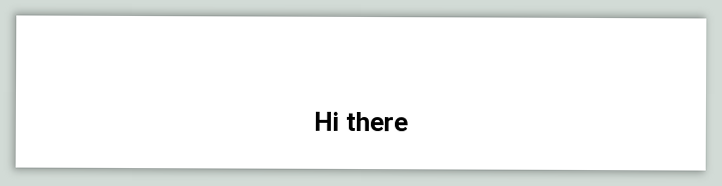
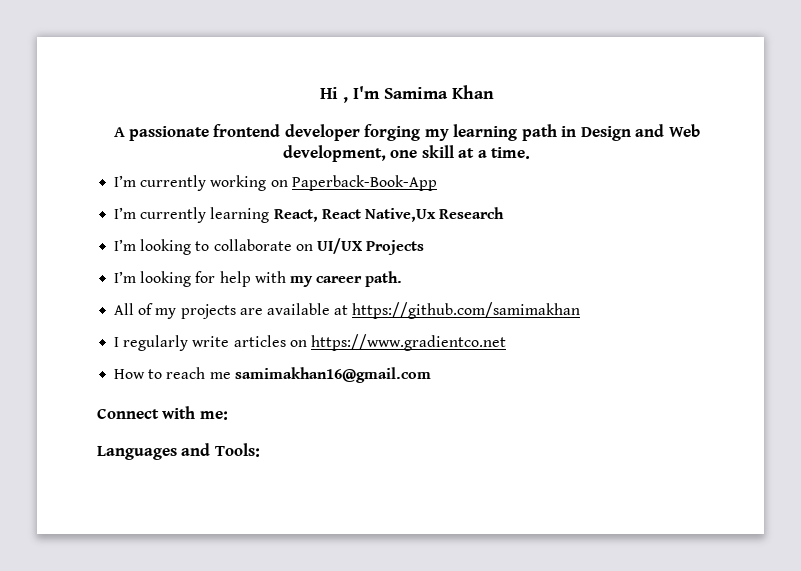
[345,111,409,132] there -> [342,85,494,103] [113,124,700,141] [282,145,531,162] [114,175,437,191] [114,207,505,223] [114,238,425,255] [114,271,403,287] [114,302,581,319] [114,334,506,351] [114,367,431,383] [97,406,228,420] [97,443,260,460] , I'm Samima Khan // A passionate frontend developer forging my learning path in Design and Web development, one skill at a time. // I’m currently working on Paperback-Book-App // I’m currently learning React, React Native,Ux Research // I’m looking to collaborate on UI/UX Projects // I’m looking for help with my career path. // All of my projects are available at https://github.com/samimakhan // I regularly write articles on https://www.gradientco.net // How to reach me samimakhan16@gmail.com // Connect with me: // Languages and Tools:

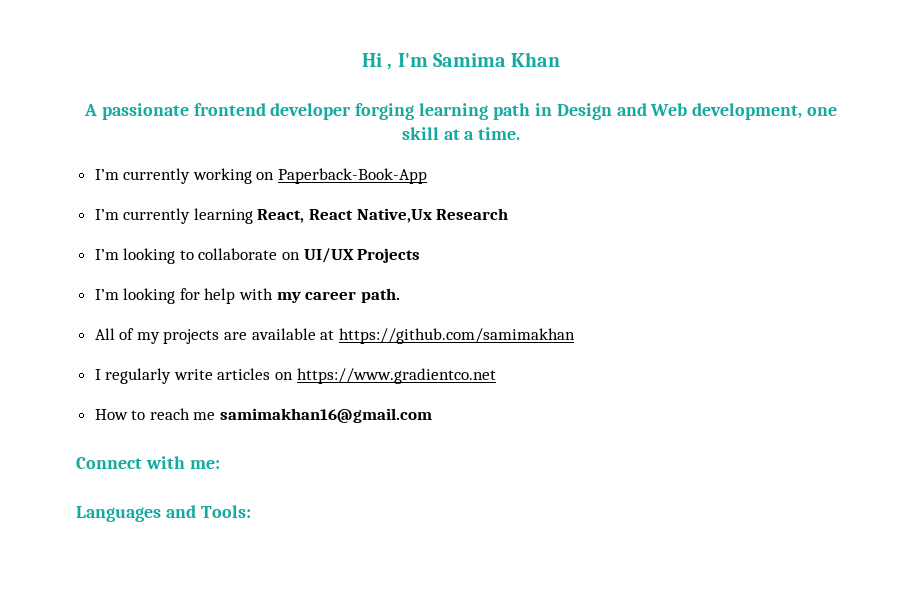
[424,129,449,141] my -> (415, 111) none

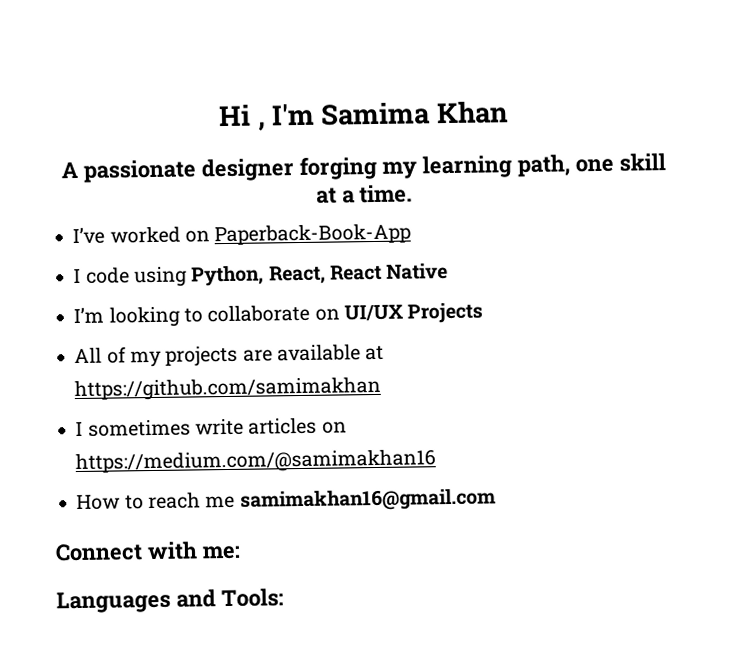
[193,103,803,120] frontend developer forging learning path in Design and Web development, -> [201,154,570,182] designer forging my learning path,
[94,168,252,184] I’m currently working -> [72,226,181,245] I’ve worked
[94,208,509,224] I’m currently learning React, React Native,Ux Research -> [73,263,449,288] I code using Python, React, React Native
[94,288,400,304] // I’m looking for help with my career path. -> (484, 313) none
[105,368,172,384] regularly -> [87,419,191,437] sometimes
[296,368,496,384] https://www.gradientco.net -> [75,449,437,475] https://medium.com/@samimakhan16

